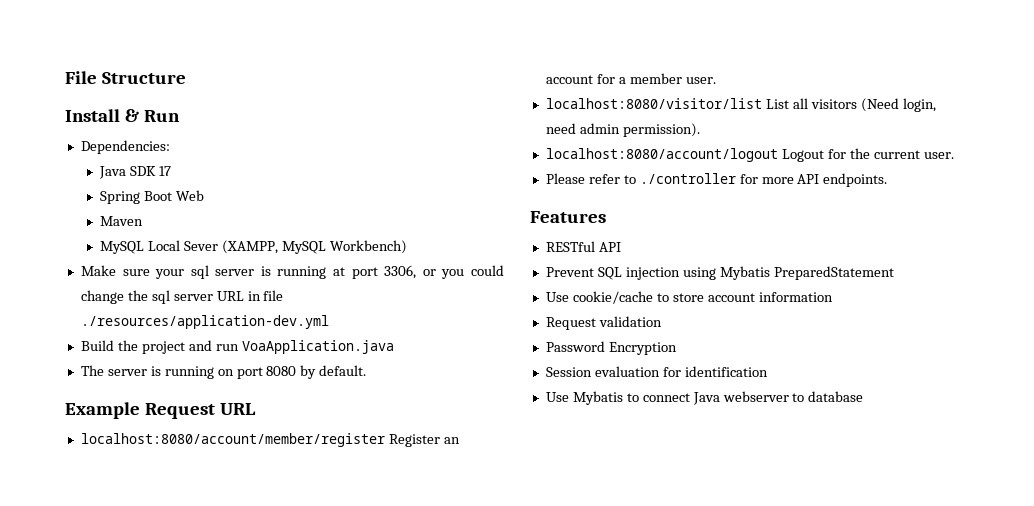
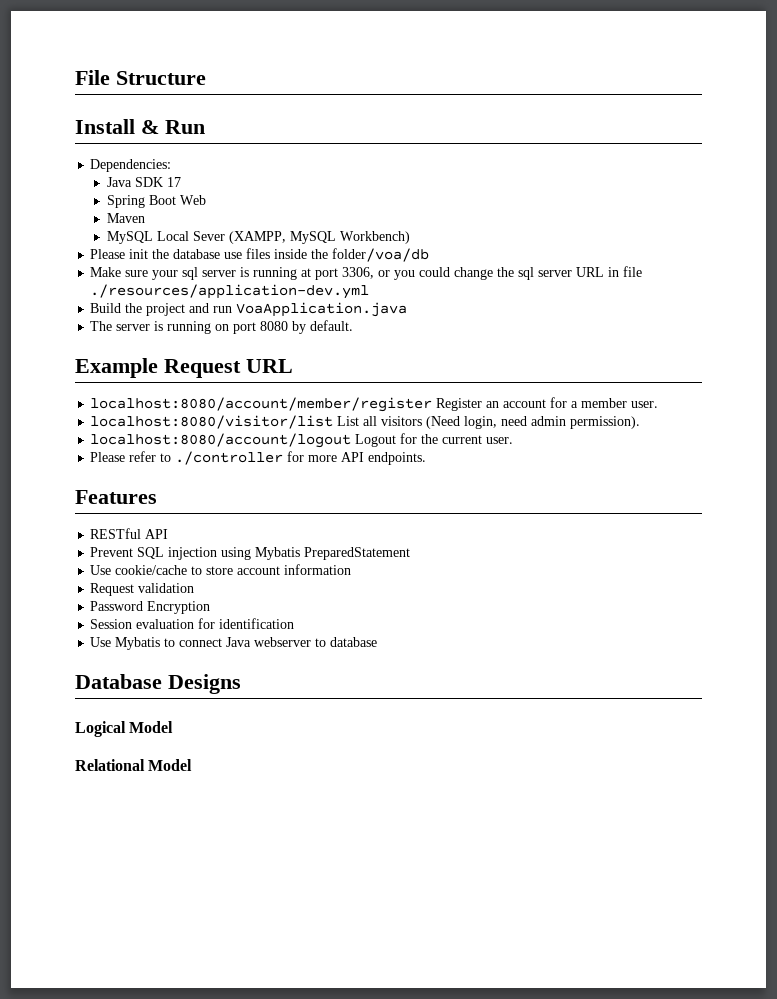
(407, 247) none -> [90,248,430,262] // Please init the database use files inside the folder/voa/db
(864, 396) none -> [75,674,241,694] [75,721,174,737] [75,759,193,771] // Database Designs // Logical Model // Relational Model

